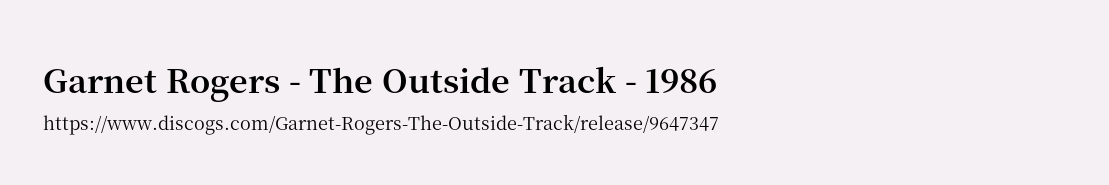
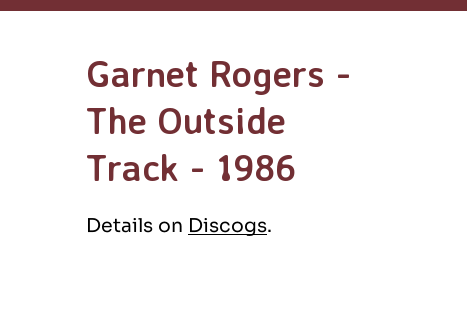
[43,114,719,135] https://www.discogs.com/Garnet-Rogers-The-Outside-Track/release/9647347 -> [86,217,273,236] Details on Discogs.

